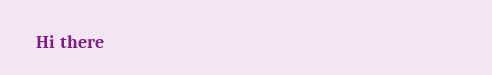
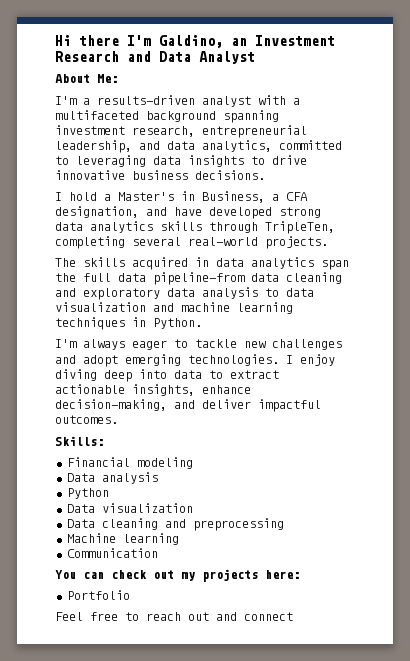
(104, 41) none -> [127,35,335,48] [55,51,255,64] [55,74,118,83] [55,95,300,107] [55,110,279,123] [55,125,307,138] [55,140,342,153] [55,155,307,167] [55,170,265,180] [55,191,308,203] [55,206,321,219] [55,221,335,234] [55,236,328,249] [55,257,349,270] [55,272,342,285] [55,287,314,300] [55,302,293,314] [55,317,202,330] [55,339,342,350] [55,354,335,367] [55,369,279,382] [55,384,251,396] [55,399,321,412] [55,415,118,424] [55,436,104,446] [66,457,193,469] [66,472,158,484] [66,488,109,499] [66,503,193,513] [66,518,284,531] [66,533,179,545] [66,548,158,558] [55,569,300,582] [66,590,130,600] [55,612,293,621] I'm Galdino, an Investment Research and Data Analyst // About Me: // I'm a results-driven analyst with a multifaceted background spanning investment research, entrepreneurial leadership, and data analytics, committed to leveraging data insights to drive innovative business decisions. // I hold a Master's in Business, a CFA designation, and have developed strong data analytics skills through TripleTen, completing several real-world projects. // The skills acquired in data analytics span the full data pipeline—from data cleaning and exploratory data analysis to data visualization and machine learning techniques in Python. // I'm always eager to tackle new challenges and adopt emerging technologies. I enjoy diving deep into data to extract actionable insights, enhance decision-making, and deliver impactful outcomes. // Skills: // Financial modeling // Data analysis // Python // Data visualization // Data cleaning and preprocessing // Machine learning // Communication // You can check out my projects here: // Portfolio // Feel free to reach out and connect

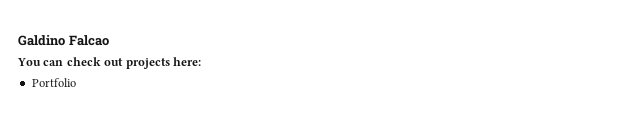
[55,35,335,48] [55,51,255,64] [55,74,118,83] [55,95,300,107] [55,110,279,123] [55,125,307,138] [55,140,342,153] [55,155,307,167] [55,170,265,180] [55,191,308,203] [55,206,321,219] [55,221,335,234] [55,236,328,249] [55,257,349,270] [55,272,342,285] [55,287,314,300] [55,302,293,314] [55,317,202,330] [55,339,342,350] [55,354,335,367] [55,369,279,382] [55,384,251,396] [55,399,321,412] [55,415,118,424] [55,436,104,446] [66,457,193,469] [66,472,158,484] [66,488,109,499] [66,503,193,513] [66,518,284,531] [66,533,179,545] [66,548,158,558] Hi there I'm Galdino, an Investment Research and Data Analyst // About Me: // I'm a results-driven analyst with a multifaceted background spanning investment research, entrepreneurial leadership, and data analytics, committed to leveraging data insights to drive innovative business decisions. // I hold a Master's in Business, a CFA designation, and have developed strong data analytics skills through TripleTen, completing several real-world projects. // The skills acquired in data analytics span the full data pipeline—from data cleaning and exploratory data analysis to data visualization and machine learning techniques in Python. // I'm always eager to tackle new challenges and adopt emerging technologies. I enjoy diving deep into data to extract actionable insights, enhance decision-making, and deliver impactful outcomes. // Skills: // Financial modeling // Data analysis // Python // Data visualization // Data cleaning and preprocessing // Machine learning // Communication -> [18,35,109,46] Galdino Falcao
[181,572,195,581] my -> (124, 62) none
[55,612,293,621] // Feel free to reach out and connect -> (76, 82) none

